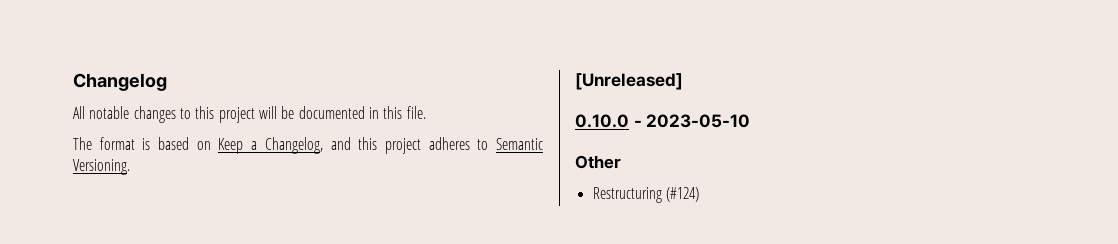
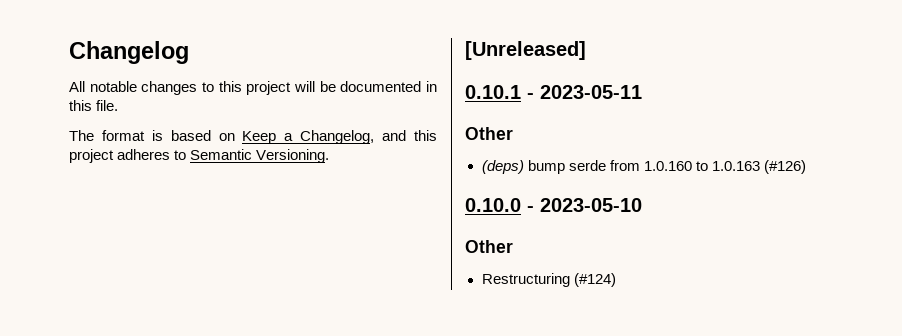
(683, 81) none -> [465,85,642,99] [465,127,513,140] [481,160,806,174] // 0.10.1 - 2023-05-11 // Other // (deps) bump serde from 1.0.160 to 1.0.163 (#126)

